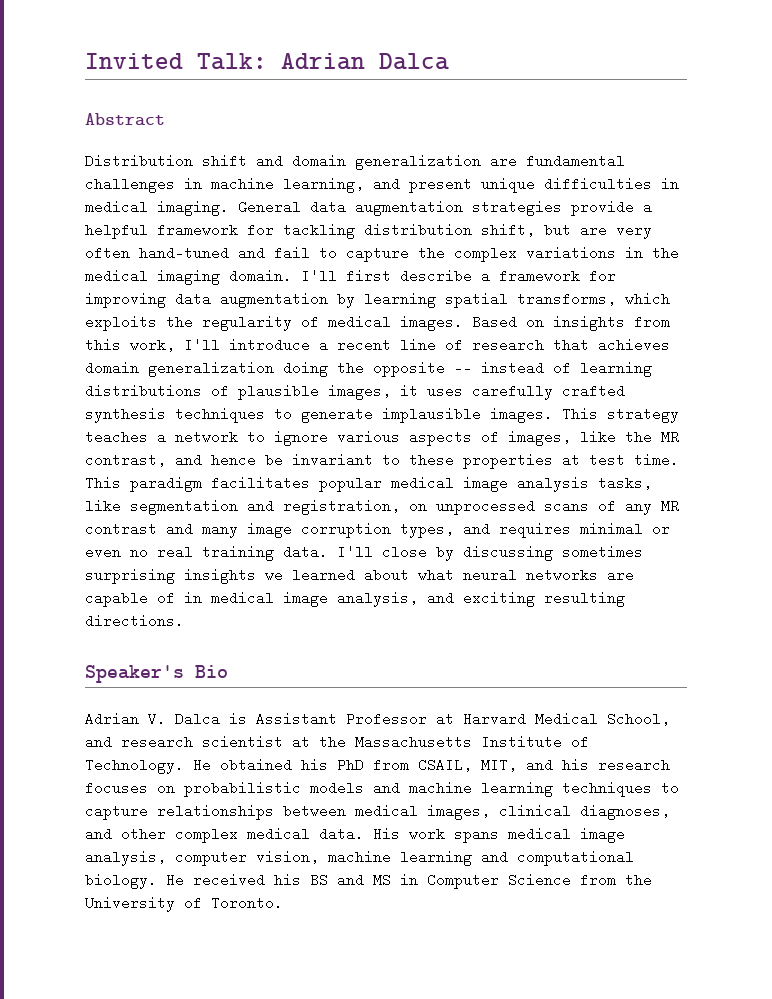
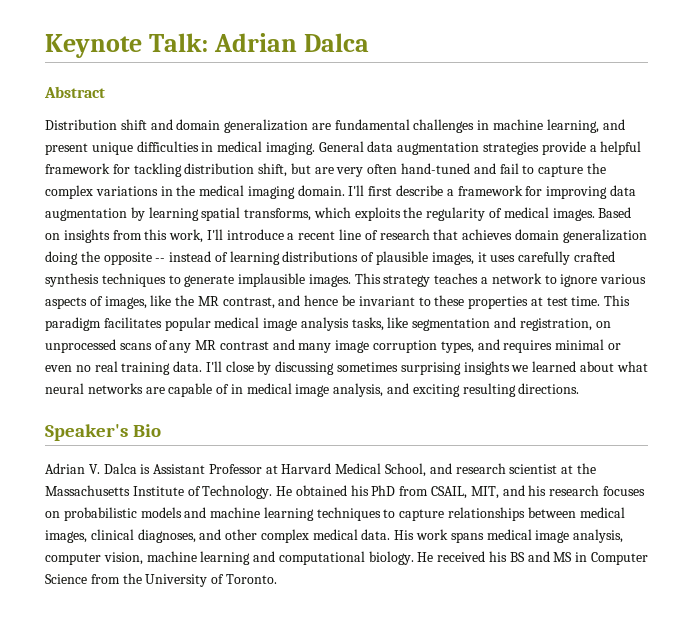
[85,53,183,69] Invited -> [45,34,142,58] Keynote

